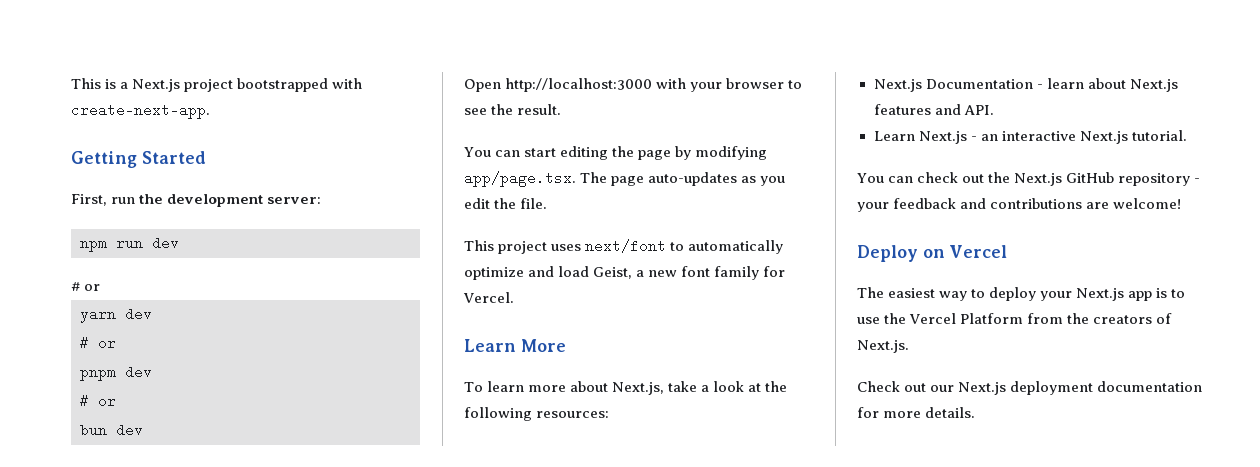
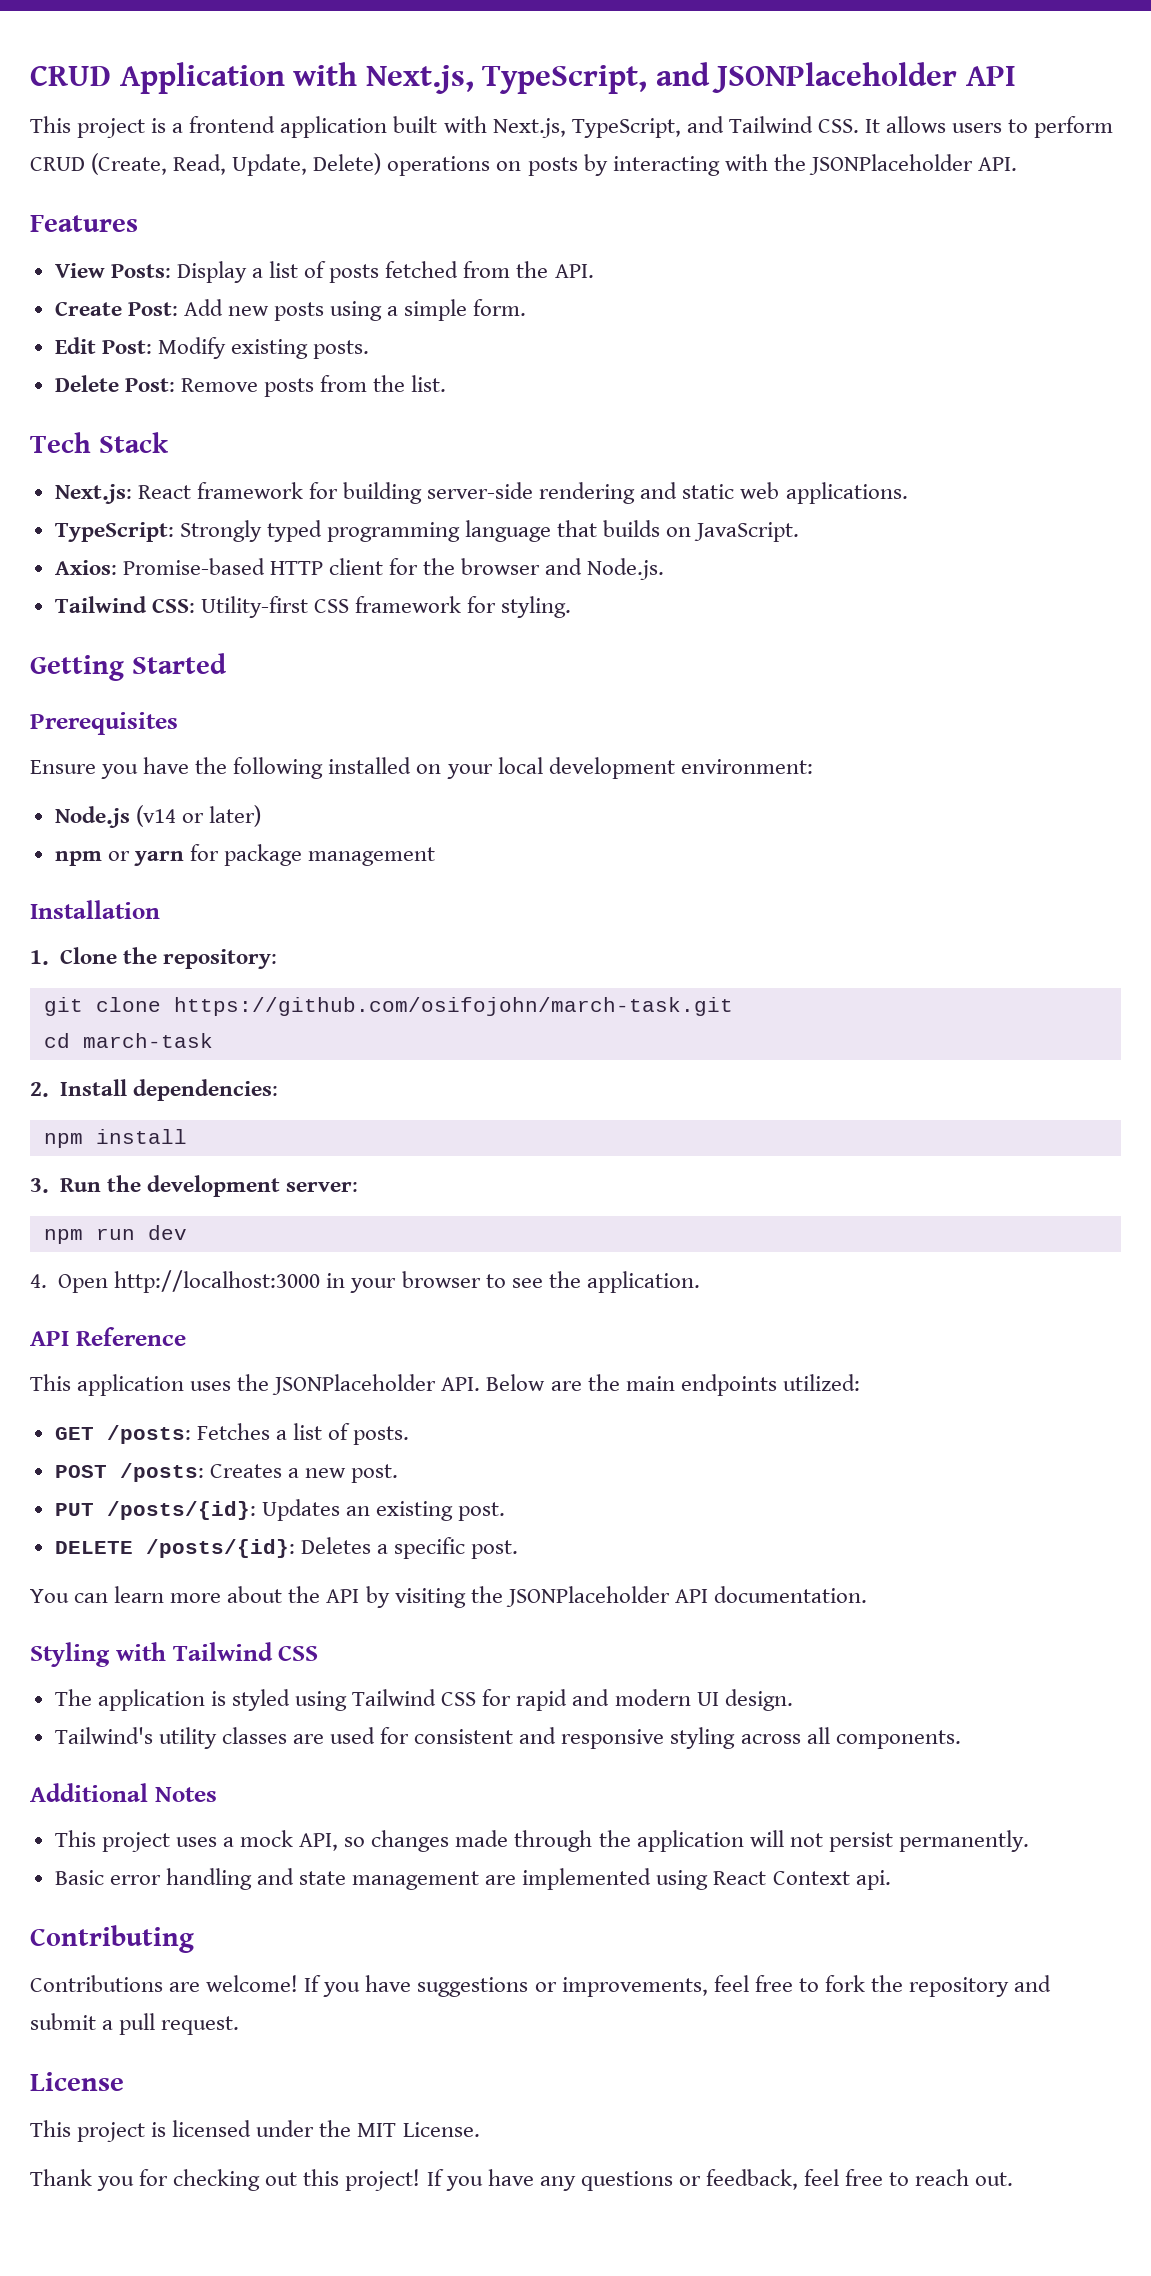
[71,78,363,92] [71,103,210,119] [71,151,206,168] [71,194,136,206] This is a Next.js project bootstrapped with create-next-app. // Getting Started // First, run -> [30,62,1016,94] [30,116,1114,138] [30,153,1017,176] [30,215,138,232] [54,261,594,283] [54,299,527,321] [54,337,370,359] [54,375,447,397] [30,432,169,453] [54,482,908,504] [54,520,800,542] [54,558,665,580] [54,596,572,618] [30,653,227,681] [30,712,178,735] [30,757,813,779] [54,805,261,828] [54,844,436,866] [30,900,160,919] [30,947,278,969] [43,997,733,1016] [43,1033,213,1048] [30,1079,279,1101] [43,1129,187,1148] [30,1178,102,1193] CRUD Application with Next.js, TypeScript, and JSONPlaceholder API // This project is a frontend application built with Next.js, TypeScript, and Tailwind CSS. It allows users to perform CRUD (Create, Read, Update, Delete) operations on posts by interacting with the JSONPlaceholder API. // Features // View Posts: Display a list of posts fetched from the API. // Create Post: Add new posts using a simple form. // Edit Post: Modify existing posts. // Delete Post: Remove posts from the list. // Tech Stack // Next.js: React framework for building server-side rendering and static web applications. // TypeScript: Strongly typed programming language that builds on JavaScript. // Axios: Promise-based HTTP client for the browser and Node.js. // Tailwind CSS: Utility-first CSS framework for styling. // Getting Started // Prerequisites // Ensure you have the following installed on your local development environment: // Node.js (v14 or later) // npm or yarn for package management // Installation // 1. Clone the repository: // git clone https://github.com/osifojohn/march-task.git // cd march-task // 2. Install dependencies: // npm install // 3. Run
[71,282,101,291] [80,307,152,323] [80,336,116,350] [80,365,152,381] [80,394,116,408] [80,423,143,437] # or // yarn dev // # or // pnpm dev // # or // bun dev // -> [30,1274,47,1288] 4.
[656,78,687,89] with -> [326,1273,346,1288] in
[517,104,562,115] [464,146,768,160] [464,171,786,187] [464,198,548,209] [464,239,784,254] [464,266,786,280] [463,292,514,303] [464,339,566,352] [464,381,788,395] [464,407,610,421] [873,78,1178,92] [873,104,994,115] [873,130,1187,144] [857,172,1201,186] [857,198,1182,212] [857,245,1008,262] [857,287,1186,301] [857,313,1173,324] [857,340,909,353] [857,381,1203,395] [857,407,976,418] result. // You can start editing the page by modifying app/page.tsx. The page auto-updates as you edit the file. // This project uses next/font to automatically optimize and load Geist, a new font family for Vercel. // Learn More // To learn more about Next.js, take a look at the following resources: // Next.js Documentation - learn about Next.js features and API. // Learn Next.js - an interactive Next.js tutorial. // You can check out the Next.js GitHub repository - your feedback and contributions are welcome! // Deploy on Vercel // The easiest way to deploy your Next.js app is to use the Vercel Platform from the creators of Next.js. // Check out our Next.js deployment documentation for more details. -> [586,1271,700,1293] [30,1327,186,1346] [30,1374,860,1396] [54,1423,410,1445] [54,1463,399,1483] [54,1499,506,1521] [54,1537,519,1559] [30,1586,867,1608] [30,1642,319,1667] [54,1689,793,1711] [54,1727,961,1749] [30,1783,217,1802] [54,1830,1029,1852] [54,1868,891,1890] [30,1925,194,1953] [30,1975,1052,1997] [30,2013,240,2035] [30,2072,124,2091] [30,2120,480,2142] [30,2169,1014,2191] application. // API Reference // This application uses the JSONPlaceholder API. Below are the main endpoints utilized: // GET /posts: Fetches a list of posts. // POST /posts: Creates a new post. // PUT /posts/{id}: Updates an existing post. // DELETE /posts/{id}: Deletes a specific post. // You can learn more about the API by visiting the JSONPlaceholder API documentation. // Styling with Tailwind CSS // The application is styled using Tailwind CSS for rapid and modern UI design. // Tailwind's utility classes are used for consistent and responsive styling across all components. // Additional Notes // This project uses a mock API, so changes made through the application will not persist permanently. // Basic error handling and state management are implemented using React Context api. // Contributing // Contributions are welcome! If you have suggestions or improvements, feel free to fork the repository and submit a pull request. // License // This project is licensed under the MIT License. // Thank you for checking out this project! If you have any questions or feedback, feel free to reach out.

